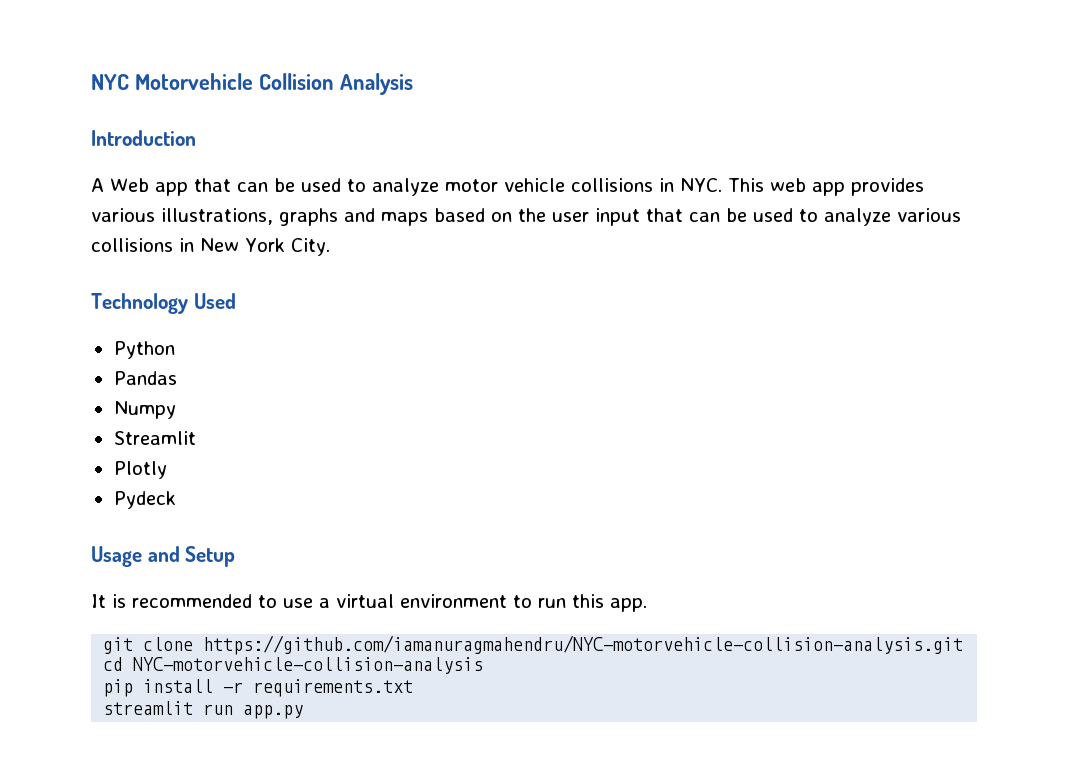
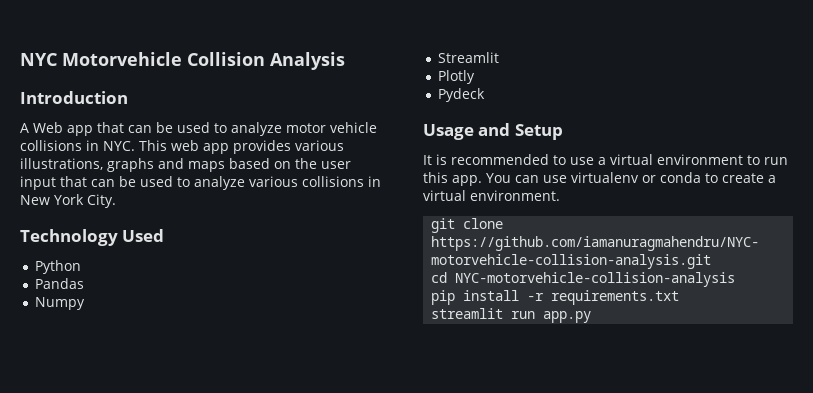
(647, 605) none -> [486,172,776,183] [423,190,560,201] You can use virtualenv or conda to create a virtual environment.

